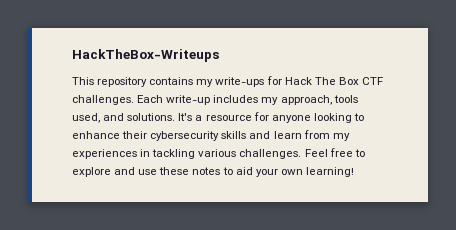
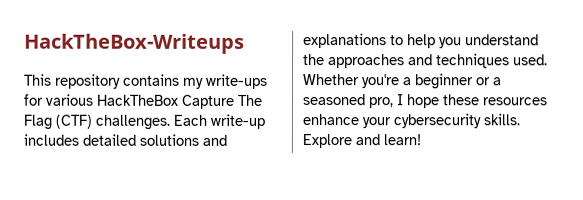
[284,77,383,85] [72,95,358,105] [72,112,364,123] [72,130,350,141] [72,148,365,159] [72,167,354,177] Hack The Box CTF challenges. Each write-up includes my approach, tools used, and solutions. It's a resource for anyone looking to enhance their cybersecurity skills and learn from my experiences in tackling various challenges. Feel free to explore and use these notes to aid your own learning! -> [45,93,263,109] [23,113,265,130] [23,133,227,146] [303,33,539,49] [303,53,548,69] [303,73,502,90] [302,94,548,109] [302,113,520,129] [302,134,421,149] various HackTheBox Capture The Flag (CTF) challenges. Each write-up includes detailed solutions and explanations to help you understand the approaches and techniques used. Whether you're a beginner or a seasoned pro, I hope these resources enhance your cybersecurity skills. Explore and learn!

